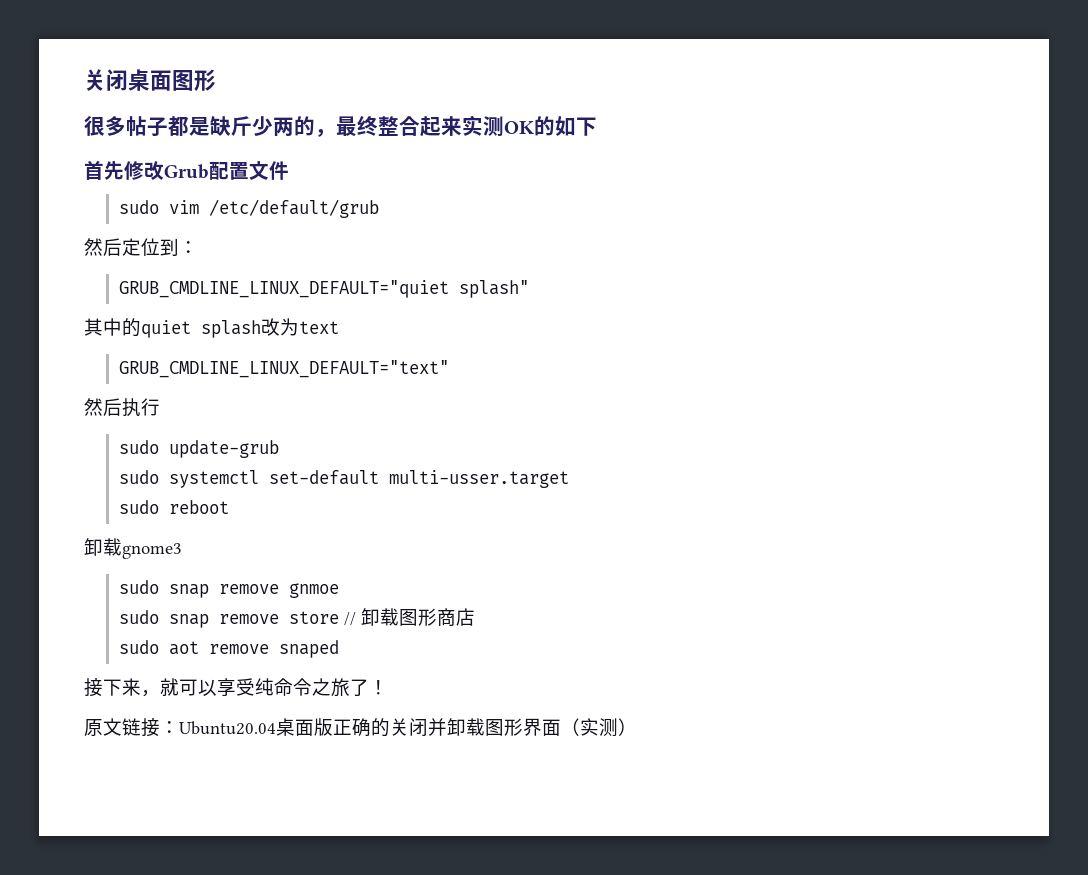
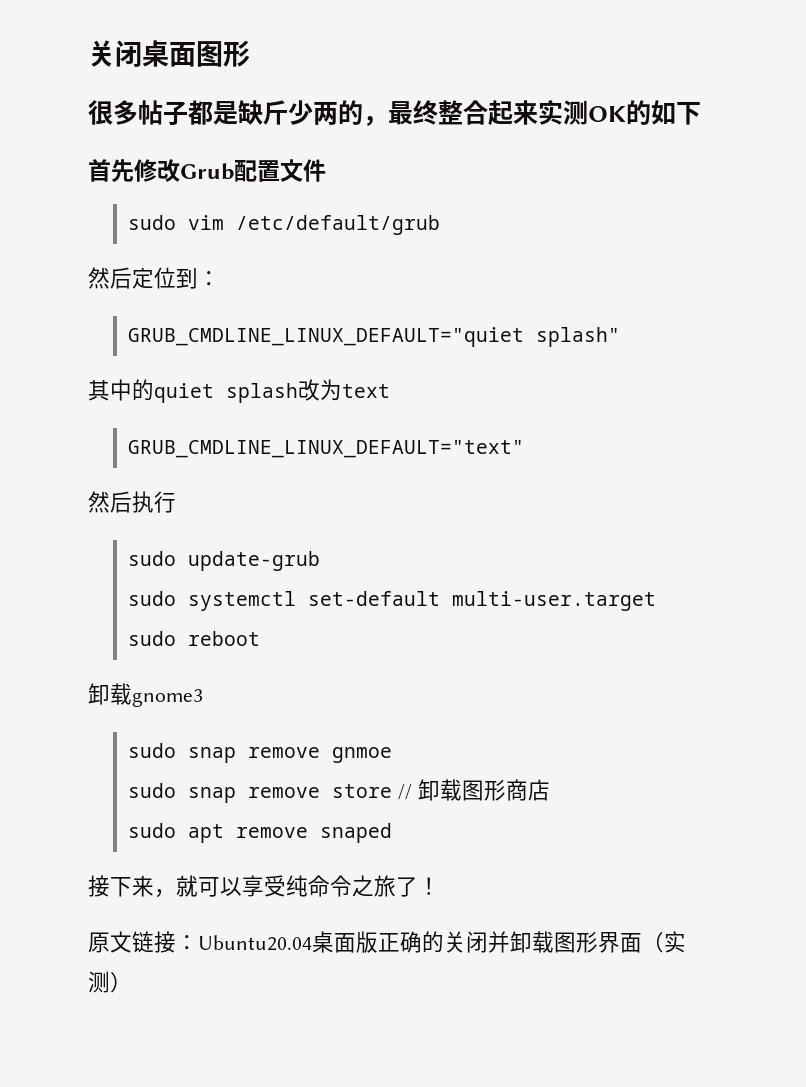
[389,470,570,488] multi-usser.target -> [452,591,657,611] multi-user.target
[169,641,200,655] aot -> [188,824,225,843] apt

